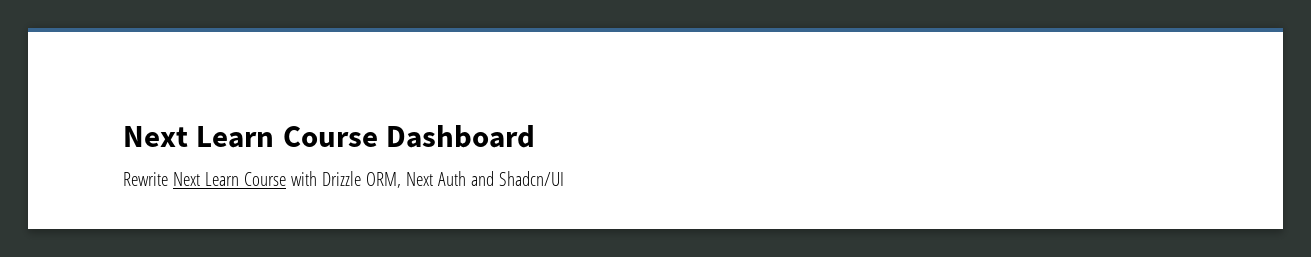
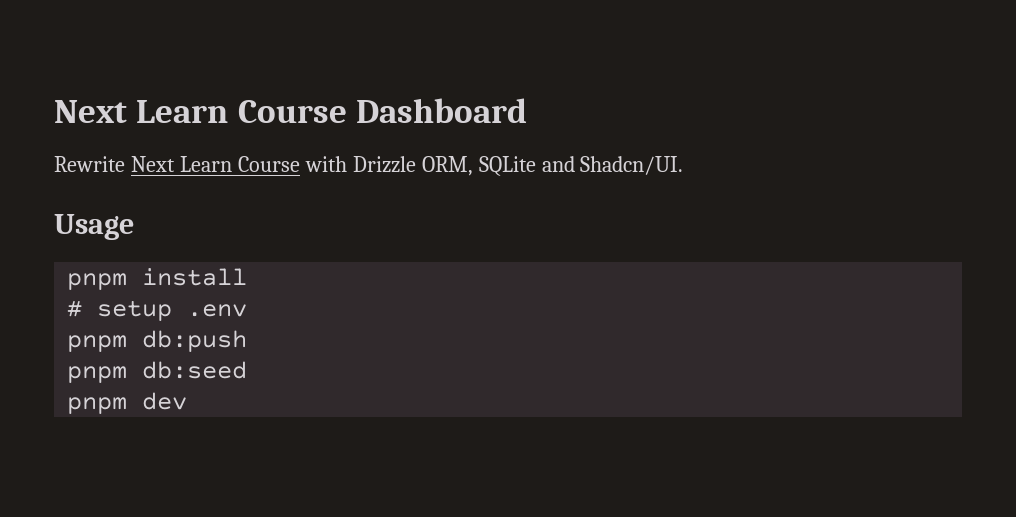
[405,171,564,186] Next Auth and Shadcn/UI -> [478,156,684,176] [54,214,134,240] [67,268,248,290] [67,300,248,321] [67,330,248,352] [67,361,248,383] [67,392,188,414] SQLite and Shadcn/UI. // Usage // pnpm install // # setup .env // pnpm db:push // pnpm db:seed // pnpm dev

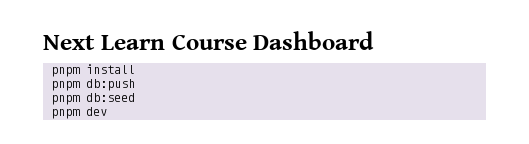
[54,156,684,176] [54,214,134,240] // Rewrite Next Learn Course with Drizzle ORM, SQLite and Shadcn/UI. // Usage -> (375, 40) none
[67,300,248,321] // # setup .env -> (136, 69) none

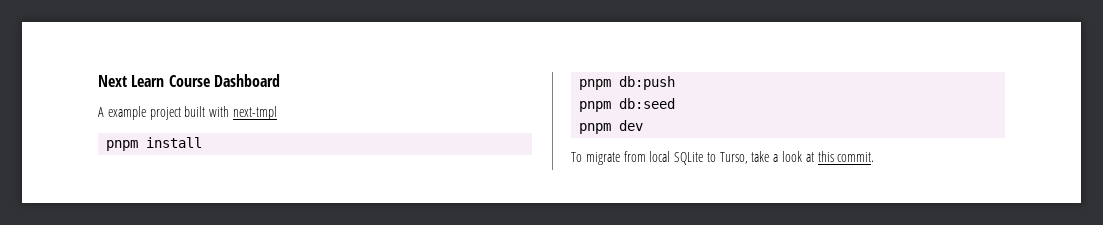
(375, 40) none -> [98,106,277,120] // A example project built with next-tmpl
(108, 111) none -> [571,151,875,165] // To migrate from local SQLite to Turso, take a look at this commit.

